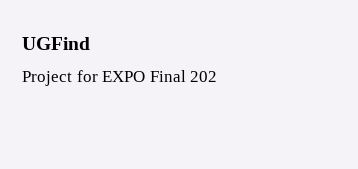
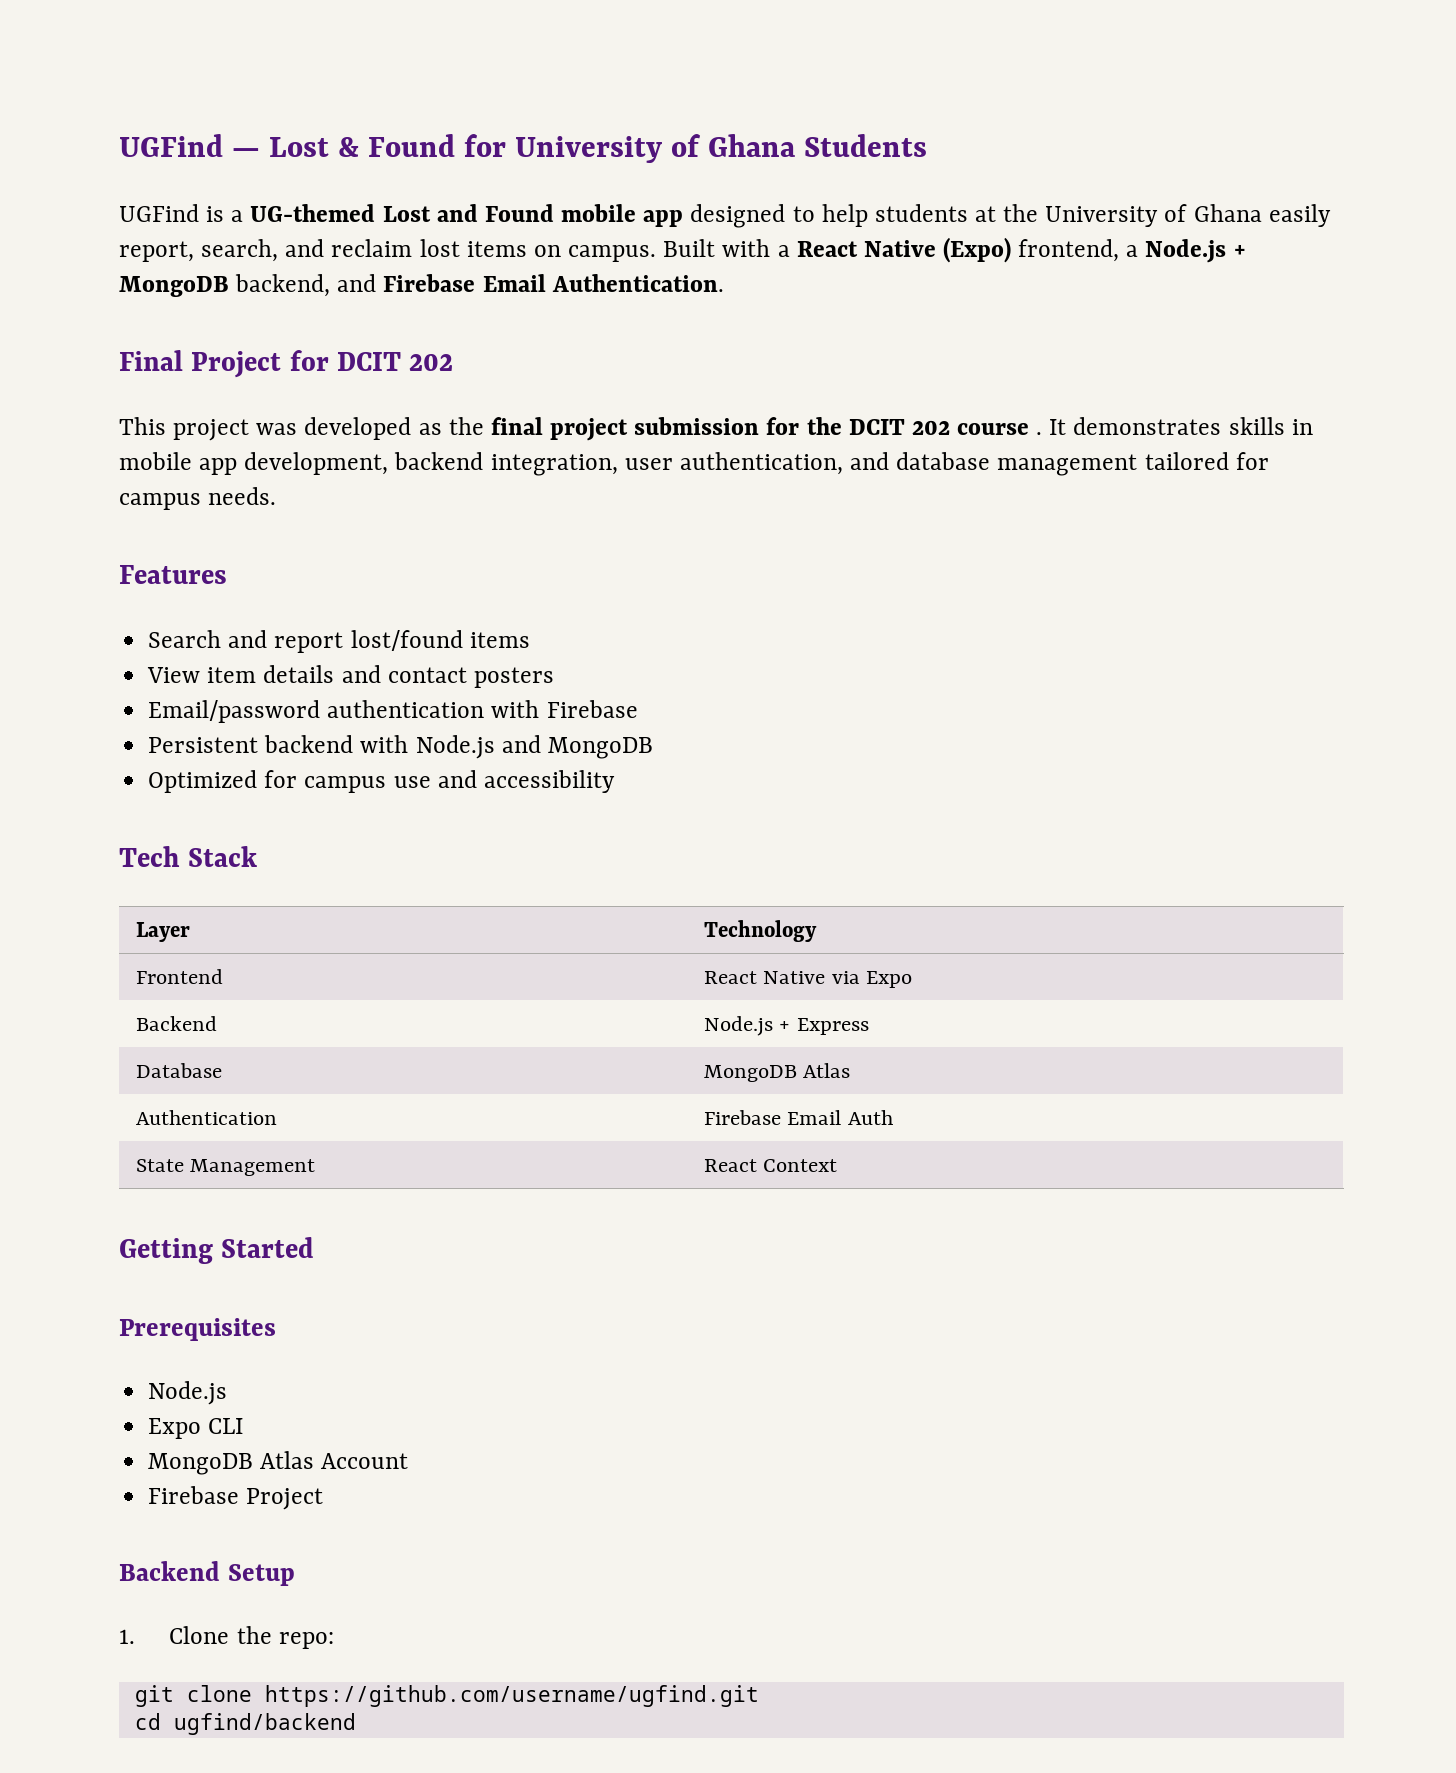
[22,37,90,50] [22,70,218,86] UGFind // Project for EXPO Final 202 -> [119,134,928,163] [119,204,1331,228] [119,237,1246,263] [119,274,724,297] [119,350,454,378] [119,417,1313,441] [119,452,1269,476] [119,487,277,510] [119,565,227,584] [148,630,530,653] [147,665,554,688] [148,700,638,723] [148,735,653,759] [148,770,615,793] [119,846,258,867] [135,922,190,942] [703,920,817,942] [135,969,223,984] [703,971,913,988] [135,1016,217,1031] [703,1016,869,1036] [135,1063,222,1078] [703,1063,851,1082] [135,1110,277,1125] [703,1110,893,1125] [135,1159,316,1176] [703,1159,838,1172] [119,1237,315,1264] [119,1318,276,1341] [148,1381,228,1405] [148,1418,244,1439] [148,1451,409,1475] [148,1486,324,1510] [119,1561,295,1586] [119,1626,334,1649] [134,1685,759,1707] [134,1713,356,1735] UGFind — Lost & Found for University of Ghana Students // UGFind is a UG-themed Lost and Found mobile app designed to help students at the University of Ghana easily report, search, and reclaim lost items on campus. Built with a React Native (Expo) frontend, a Node.js + MongoDB backend, and Firebase Email Authentication. // Final Project for DCIT 202 // This project was developed as the final project submission for the DCIT 202 course . It demonstrates skills in mobile app development, backend integration, user authentication, and database management tailored for campus needs. // Features // Search and report lost/found items // View item details and contact posters // Email/password authentication with Firebase // Persistent backend with Node.js and MongoDB // Optimized for campus use and accessibility // Tech Stack // Layer | Technology // Frontend | React Native via Expo // Backend | Node.js + Express // Database | MongoDB Atlas // Authentication | Firebase Email Auth // State Management | React Context // Getting Started // Prerequisites // Node.js // Expo CLI // MongoDB Atlas Account // Firebase Project // Backend Setup // 1. Clone the repo: // git clone https://github.com/username/ugfind.git // cd ugfind/backend

